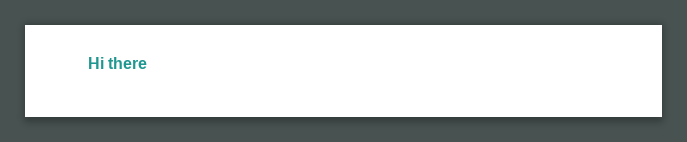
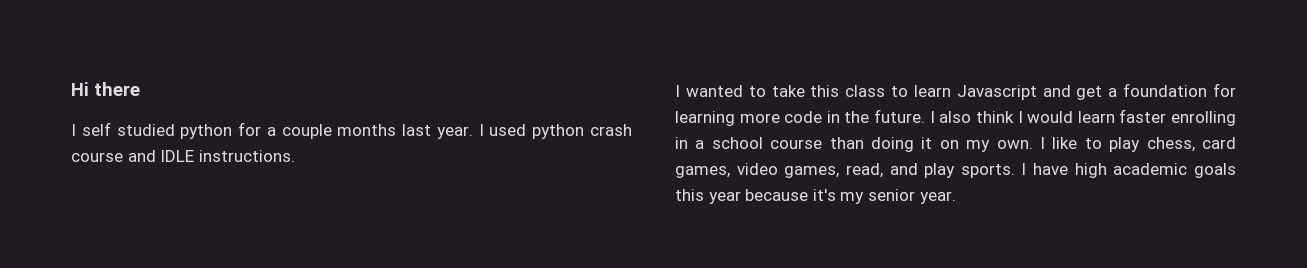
(148, 63) none -> [71,122,632,139] [71,150,295,162] [675,83,1236,100] [675,109,1236,126] [675,137,1236,152] [675,163,1236,178] [675,189,956,204] // I self studied python for a couple months last year. I used python crash course and IDLE instructions. // I wanted to take this class to learn Javascript and get a foundation for learning more code in the future. I also think I would learn faster enrolling in a school course than doing it on my own. I like to play chess, card games, video games, read, and play sports. I have high academic goals this year because it's my senior year.

